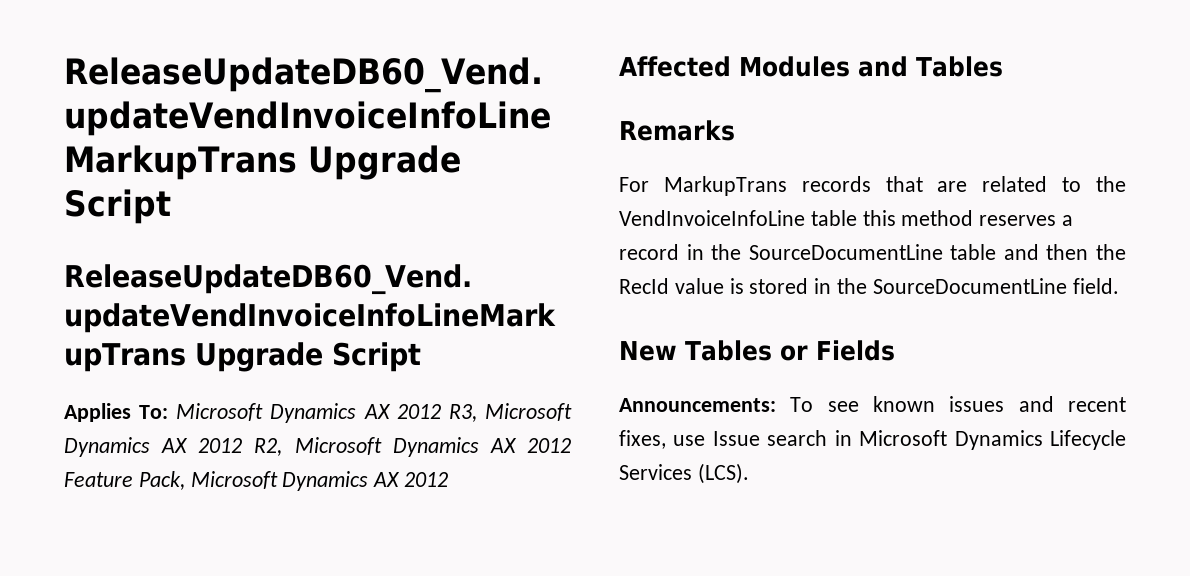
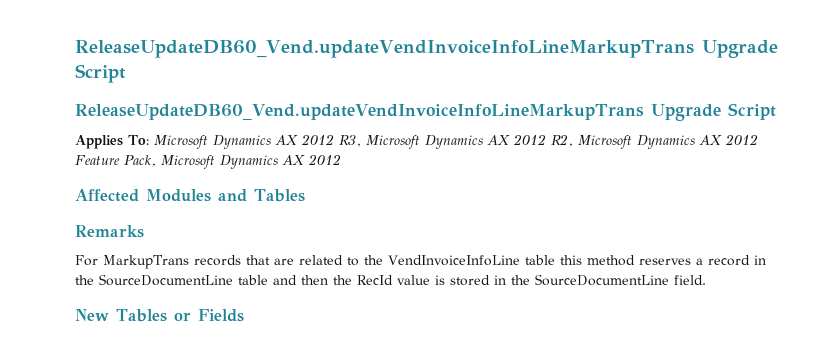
[619,396,1126,412] [619,430,1126,450] [619,463,749,484] // Announcements: To see known issues and recent fixes, use Issue search in Microsoft Dynamics Lifecycle Services (LCS). -> (244, 315) none

